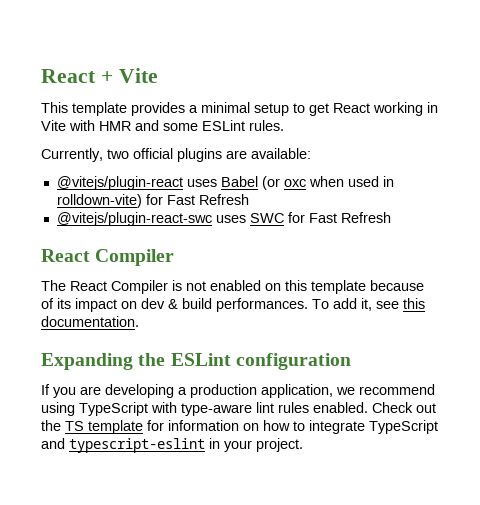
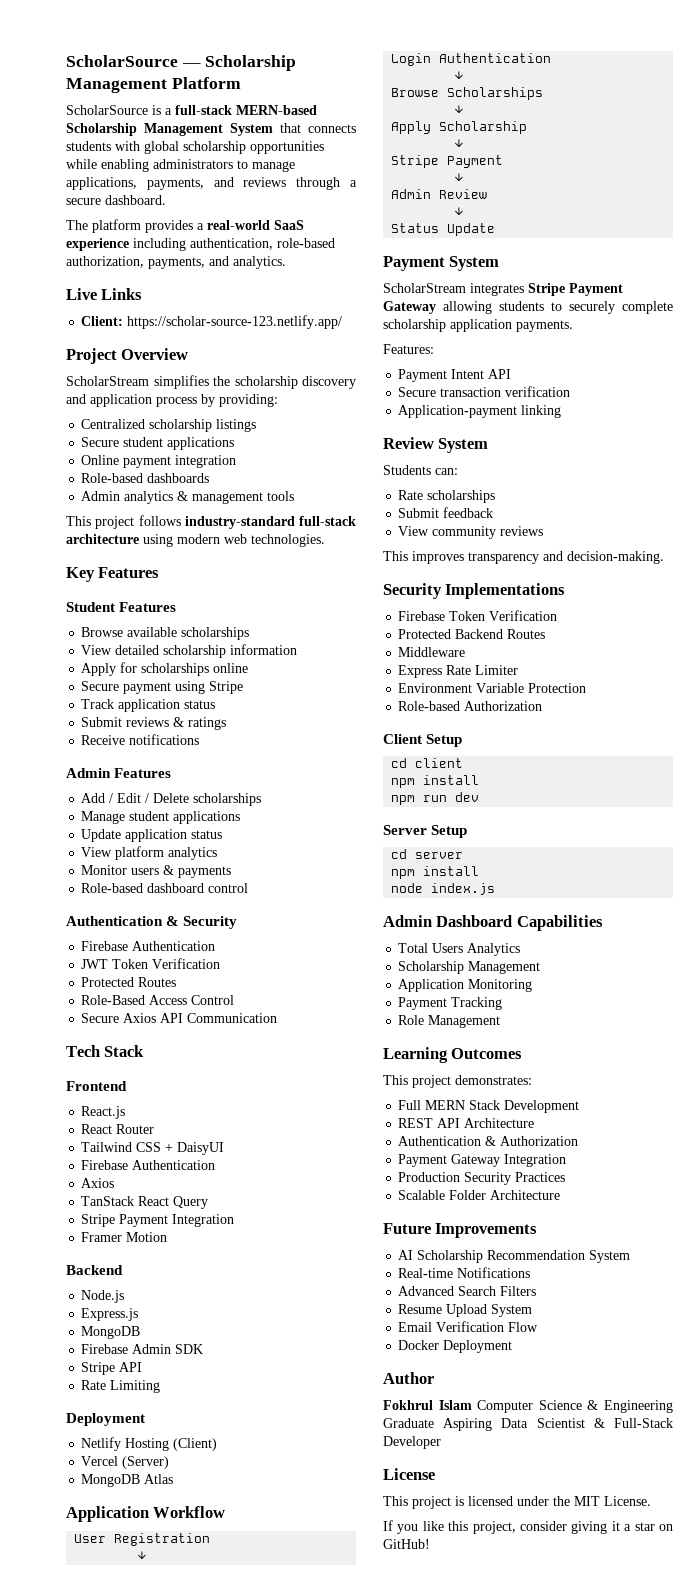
[41,68,158,83] [41,102,438,116] [41,120,284,131] [41,148,311,162] [56,176,394,190] [56,194,249,208] [56,212,391,226] [41,249,175,266] [41,280,424,294] [41,298,425,312] [41,316,139,327] [41,353,351,370] [41,384,435,398] [41,402,436,416] [41,420,438,434] [41,438,303,453] React + Vite // This template provides a minimal setup to get React working in Vite with HMR and some ESLint rules. // Currently, two official plugins are available: // @vitejs/plugin-react uses Babel (or oxc when used in rolldown-vite) for Fast Refresh // @vitejs/plugin-react-swc uses SWC for Fast Refresh // React Compiler // The React Compiler is not enabled on this template because of its impact on dev & build performances. To add it, see this documentation. // Expanding the ESLint configuration // If you are developing a production application, we recommend using TypeScript with type-aware lint rules enabled. Check out the TS template for information on how to integrate TypeScript and typescript-eslint in your project. -> [66,55,297,71] [66,77,241,93] [66,105,317,115] [66,123,356,136] [66,141,324,154] [66,159,295,172] [66,177,358,190] [66,195,166,205] [66,219,304,233] [66,238,335,251] [66,256,286,269] [66,288,143,300] [81,315,343,329] [66,348,189,364] [66,375,356,389] [66,394,278,407] [81,419,257,432] [81,437,235,450] [81,455,237,468] [81,473,210,483] [81,491,295,504] [66,515,356,529] [66,534,325,547] [66,567,160,582] [66,602,177,612] [81,627,250,640] [81,644,298,658] [81,662,249,676] [81,681,244,694] [81,699,216,712] [81,717,227,730] [81,734,200,745] [66,768,172,778] [81,793,262,806] [81,811,241,824] [81,829,223,842] [81,846,218,860] [81,865,232,878] [81,883,249,893] [66,916,238,929] [81,941,216,951] [81,958,221,969] [81,977,177,987] [81,995,235,1005] [81,1013,278,1023] [66,1045,145,1057] [66,1081,127,1091] [81,1106,126,1119] [81,1124,155,1134] [81,1142,225,1155] [81,1160,216,1170] [81,1178,115,1188] [81,1196,209,1209] [81,1214,235,1227] [81,1232,168,1242] [66,1265,123,1275] [81,1290,125,1303] [81,1308,139,1321] [81,1326,141,1339] [81,1344,204,1354] [81,1362,143,1375] [81,1380,161,1393] [66,1413,145,1426] [81,1437,218,1451] [81,1456,170,1469] [81,1474,174,1487] [66,1506,226,1522] [74,1533,211,1546] [137,1551,147,1560] [391,53,552,66] [454,71,464,80] [391,87,544,100] [454,105,464,114] [391,121,528,134] [454,139,464,148] [391,155,504,168] [454,173,464,182] [391,189,488,199] [454,207,464,216] [391,223,496,236] [383,256,500,271] [383,283,623,296] [383,301,673,314] [383,319,573,332] [383,344,434,354] [398,369,512,382] [398,386,571,397] [398,405,562,418] [383,437,489,453] [383,465,458,475] [398,490,496,503] [398,507,494,518] [398,526,544,539] [383,551,664,564] [383,583,566,599] [398,610,558,621] [398,629,546,639] [398,647,466,657] [398,665,519,678] [398,683,587,693] [398,701,543,711] [383,734,463,747] [391,758,464,768] [391,775,480,788] [391,792,480,805] [383,825,468,838] [391,849,464,859] [391,866,480,879] [391,883,496,895] [383,915,603,931] [398,943,521,956] [398,961,541,974] [398,979,533,992] [398,997,503,1010] [398,1015,501,1028] [383,1047,523,1063] [383,1075,532,1088] [398,1100,580,1113] [398,1118,535,1128] [398,1136,579,1146] [398,1154,567,1167] [398,1172,566,1185] [398,1190,561,1200] [383,1223,538,1238] [398,1250,631,1263] [398,1267,531,1278] [398,1286,537,1296] [398,1304,533,1317] [398,1321,539,1332] [398,1340,513,1353] [383,1372,434,1384] [383,1400,673,1413] [383,1418,673,1431] [383,1436,441,1449] [383,1468,435,1480] [383,1496,651,1509] [383,1520,673,1534] [383,1539,430,1549] ScholarSource — Scholarship Management Platform // ScholarSource is a full-stack MERN-based Scholarship Management System that connects students with global scholarship opportunities while enabling administrators to manage applications, payments, and reviews through a secure dashboard. // The platform provides a real-world SaaS experience including authentication, role-based authorization, payments, and analytics. // Live Links // Client: https://scholar-source-123.netlify.app/ // Project Overview // ScholarStream simplifies the scholarship discovery and application process by providing: // Centralized scholarship listings // Secure student applications // Online payment integration // Role-based dashboards // Admin analytics & management tools // This project follows industry-standard full-stack architecture using modern web technologies. // Key Features // Student Features // Browse available scholarships // View detailed scholarship information // Apply for scholarships online // Secure payment using Stripe // Track application status // Submit reviews & ratings // Receive notifications // Admin Features // Add / Edit / Delete scholarships // Manage student applications // Update application status // View platform analytics // Monitor users & payments // Role-based dashboard control // Authentication & Security // Firebase Authentication // JWT Token Verification // Protected Routes // Role-Based Access Control // Secure Axios API Communication // Tech Stack // Frontend // React.js // React Router // Tailwind CSS + DaisyUI // Firebase Authentication // Axios // TanStack React Query // Stripe Payment Integration // Framer Motion // Backend // Node.js // Express.js // MongoDB // Firebase Admin SDK // Stripe API // Rate Limiting // Deployment // Netlify Hosting (Client) // Vercel (Server) // MongoDB Atlas // Application Workflow // User Registration // ↓ // Login Authentication // ↓ // Browse Scholarships // ↓ // Apply Scholarship // ↓ // Stripe Payment // ↓ // Admin Review // ↓ // Status Update // Payment System // ScholarStream integrates Stripe Payment Gateway allowing students to securely complete scholarship application payments. // Features: // Payment Intent API // Secure transaction verification // Application-payment linking // Review System // Students can: // Rate scholarships // Submit feedback // View community reviews // This improves transparency and decision-making. // Security Implementations // Firebase Token Verification // Protected Backend Routes // Middleware // Express Rate Limiter // Environment Variable Protection // Role-based Authorization // Client Setup // cd client // npm install // npm run dev // Server Setup // cd server // npm install // node index.js // Admin Dashboard Capabilities // Total Users Analytics // Scholarship Management // Application Monitoring // Payment Tracking // Role Management // Learning Outcomes // This project demonstrates: // Full MERN Stack Development // REST API Architecture // Authentication & Authorization // Payment Gateway Integration // Production Security Practices // Scalable Folder Architecture // Future Improvements // AI Scholarship Recommendation System // Real-time Notifications // Advanced Search Filters // Resume Upload System // Email Verification Flow // Docker Deployment // Author // Fokhrul Islam Computer Science & Engineering Graduate Aspiring Data Scientist & Full-Stack Developer // License // This project is licensed under the MIT License. // If you like this project, consider giving it a star on GitHub!

